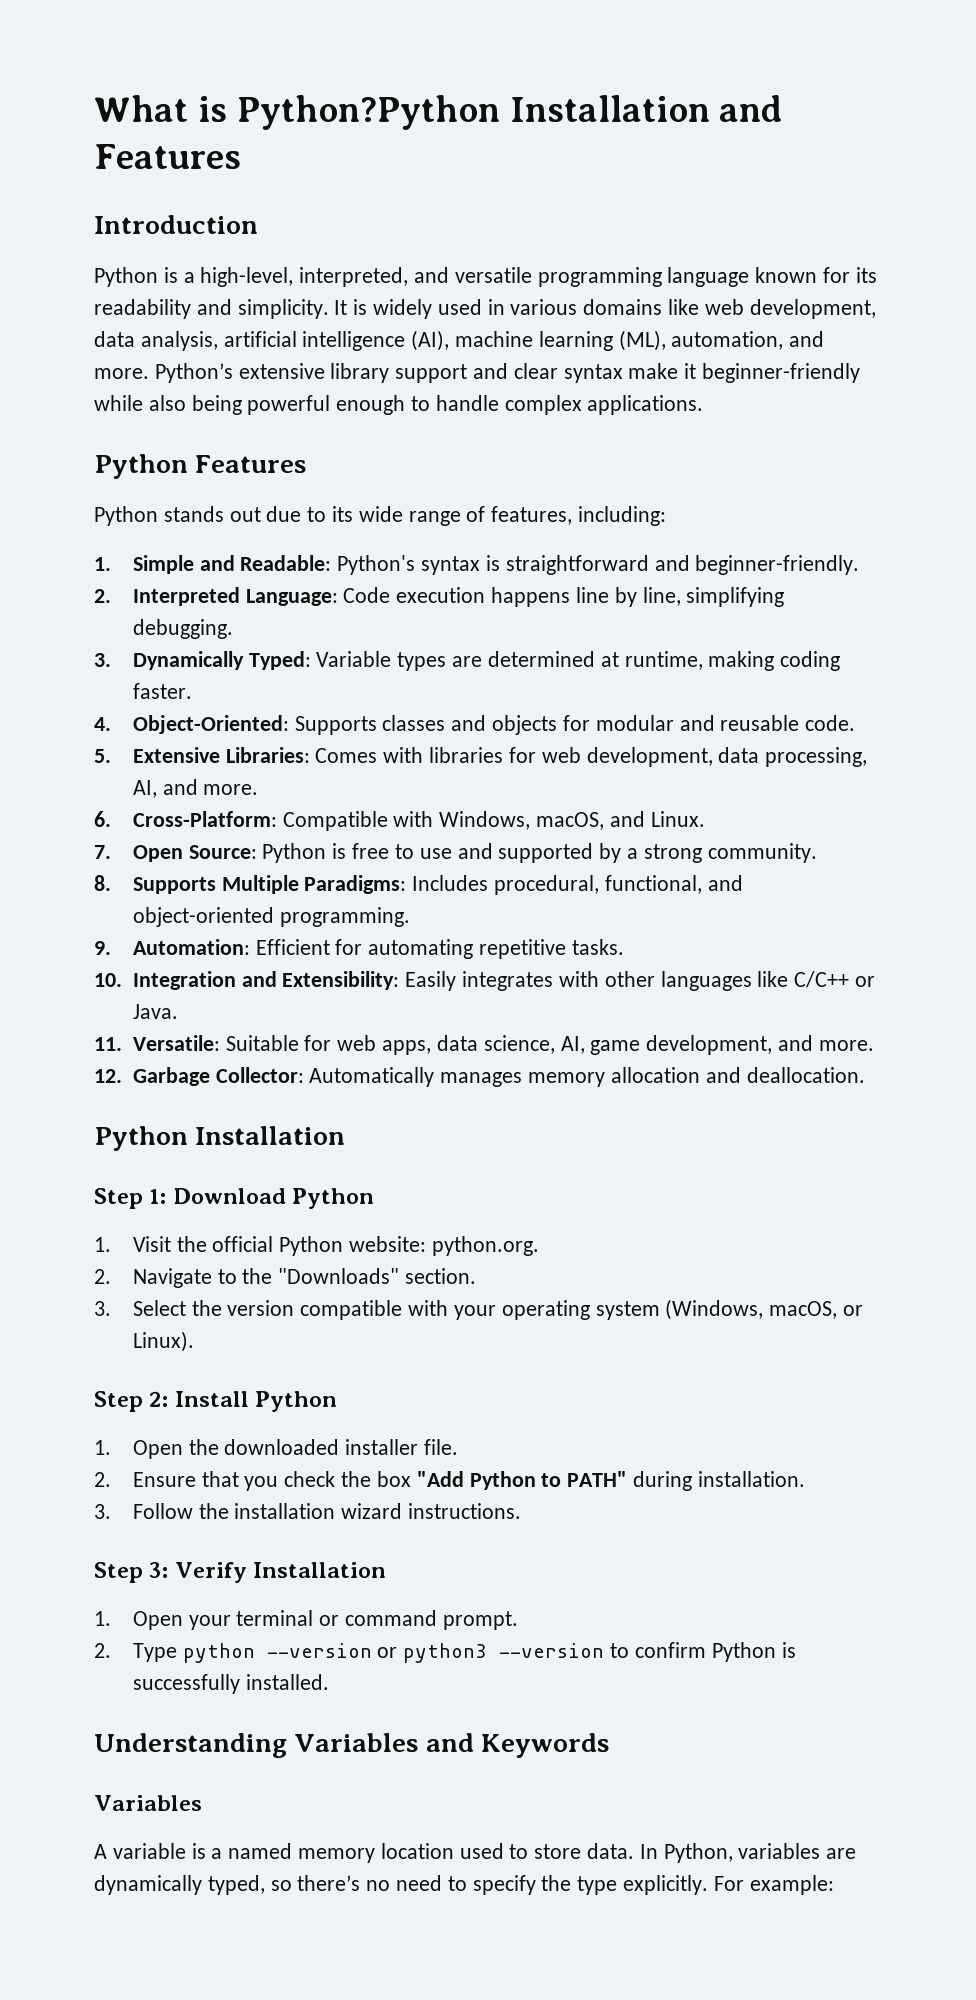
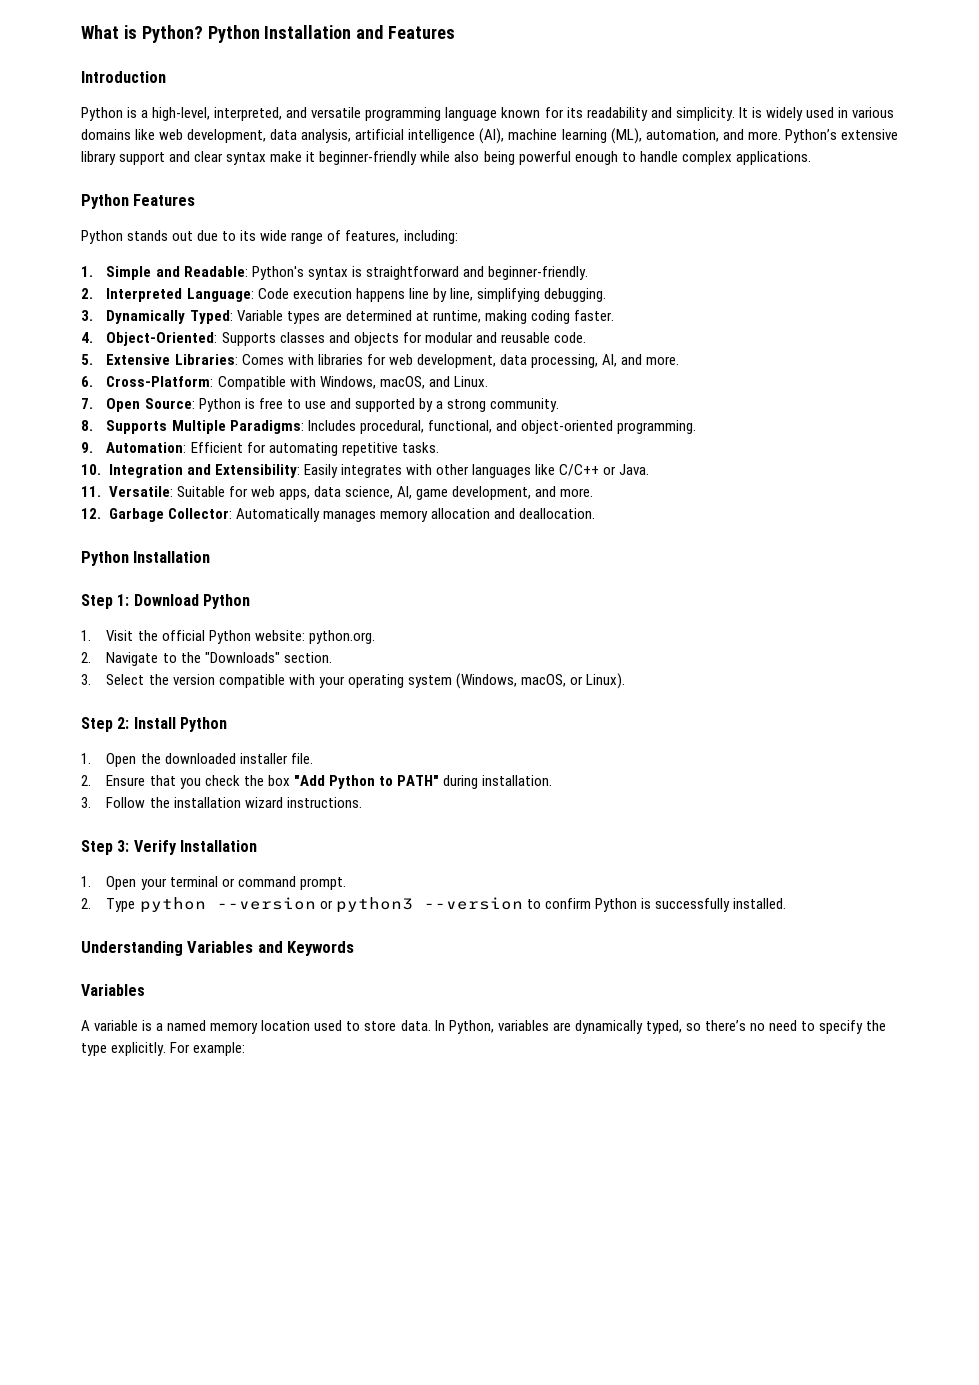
[236,95,500,130] Python?Python -> [141,25,260,43] Python? Python

